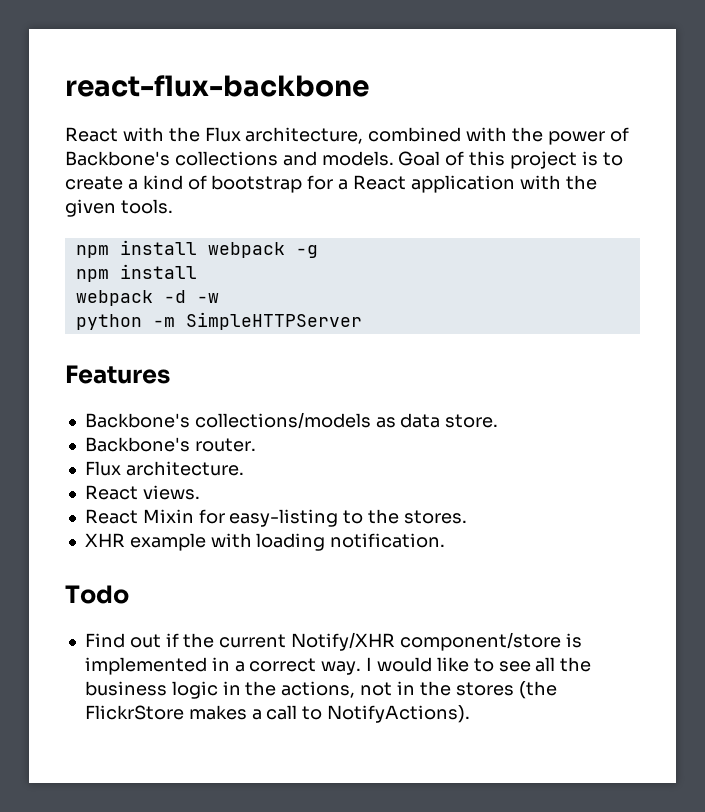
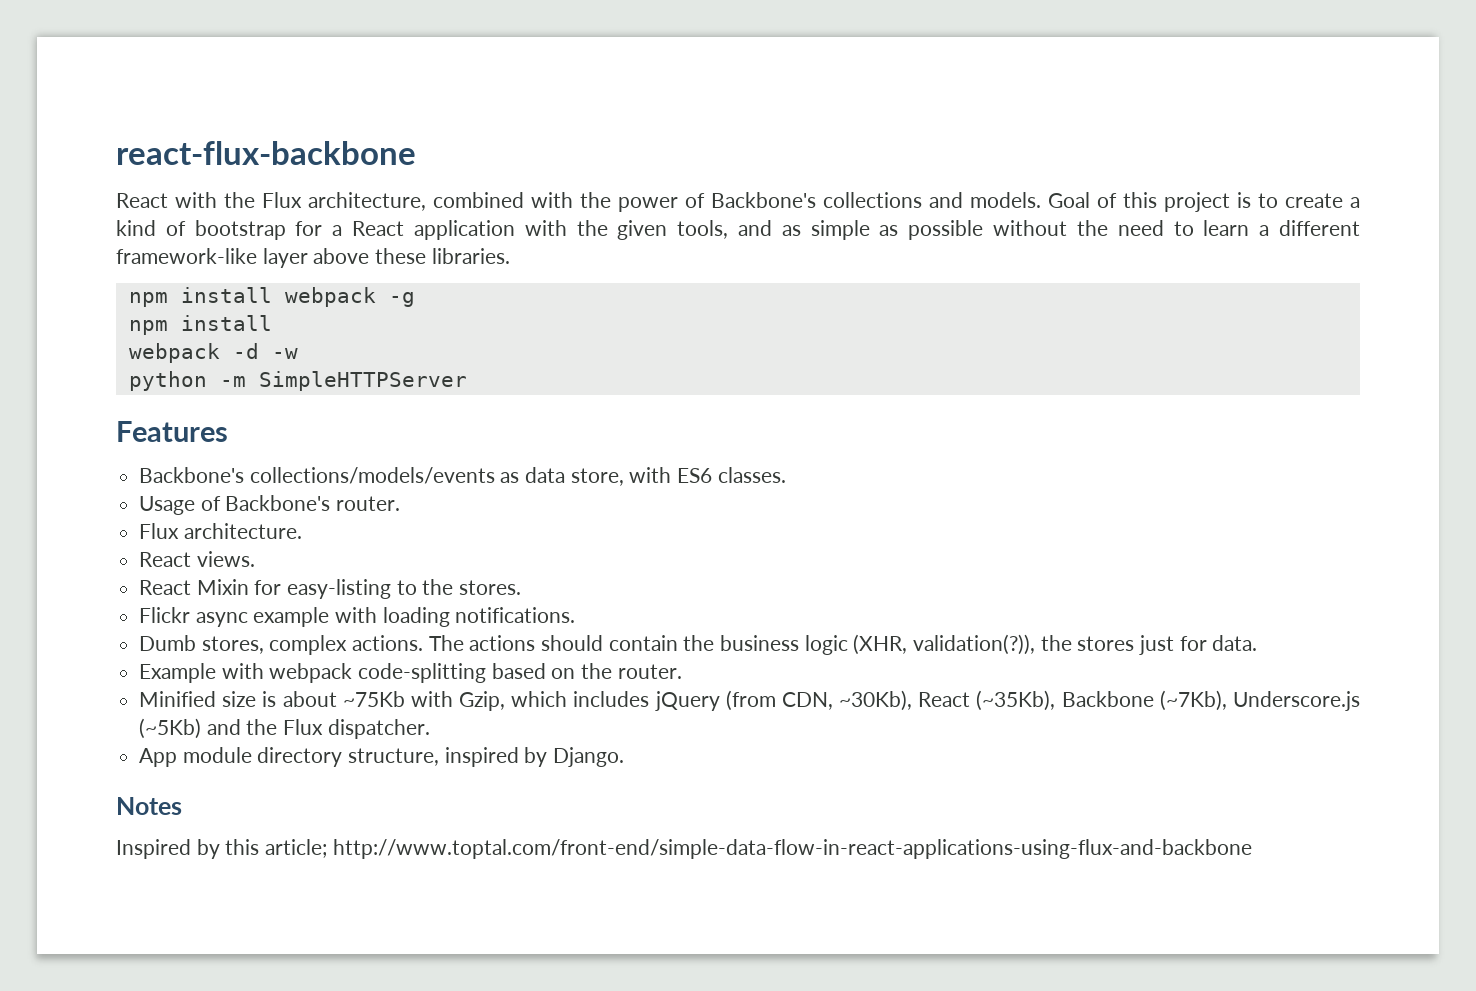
[120,199,173,214] tools. -> [677,220,1360,240] [116,248,510,268] tools, and as simple as possible without the need to learn a different framework-like layer above these libraries.
[194,412,371,429] collections/models -> [249,467,495,484] collections/models/events
[445,414,499,428] store. // -> [570,467,786,486] [139,496,221,515] store, with ES6 classes. // Usage of
[84,533,125,547] XHR -> [139,607,248,627] Flickr async
[330,533,446,548] [65,585,129,604] [84,632,582,651] [84,657,592,675] [84,681,557,699] [84,705,471,723] notification. // Todo // Find out if the current Notify/XHR component/store is implemented in a correct way. I would like to see all the business logic in the actions, not in the stores (the FlickrStore makes a call to NotifyActions). -> [455,607,576,623] [139,634,1258,655] [139,663,682,683] [139,690,1360,711] [139,718,430,739] [139,747,625,767] [116,797,182,815] [116,839,1252,859] notifications. // Dumb stores, complex actions. The actions should contain the business logic (XHR, validation(?)), the stores just for data. // Example with webpack code-splitting based on the router. // Minified size is about ~75Kb with Gzip, which includes jQuery (from CDN, ~30Kb), React (~35Kb), Backbone (~7Kb), Underscore.js (~5Kb) and the Flux dispatcher. // App module directory structure, inspired by Django. // Notes // Inspired by this article; http://www.toptal.com/front-end/simple-data-flow-in-react-applications-using-flux-and-backbone

